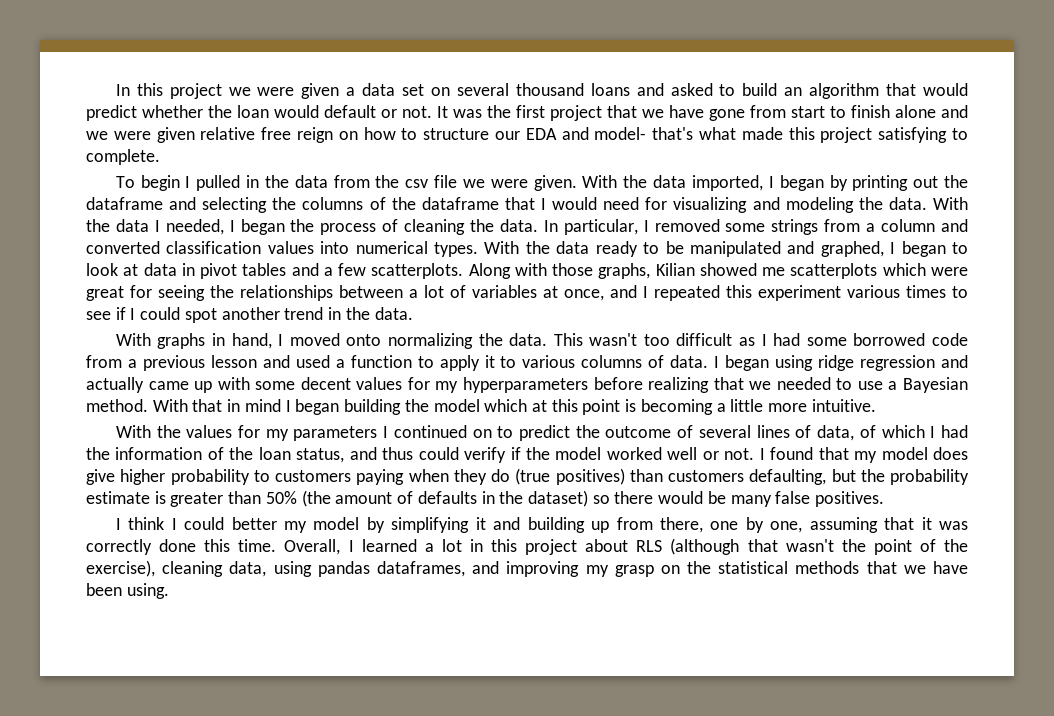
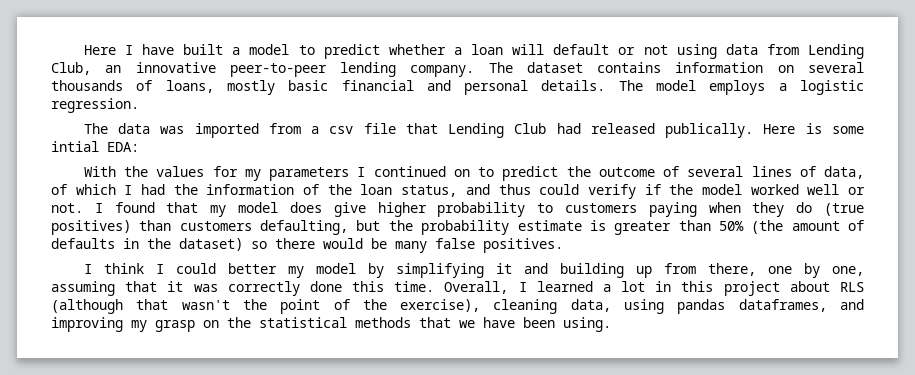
[115,83,969,99] [86,105,968,121] [86,127,968,143] [86,149,160,165] [115,175,969,191] [86,197,968,213] [86,219,969,235] [86,241,968,257] [86,263,969,279] [86,285,968,301] [86,307,413,323] [115,333,968,349] [86,355,969,371] [86,377,968,393] [86,399,876,415] In this project we were given a data set on several thousand loans and asked to build an algorithm that would predict whether the loan would default or not. It was the first project that we have gone from start to finish alone and we were given relative free reign on how to structure our EDA and model- that's what made this project satisfying to complete. // To begin I pulled in the data from the csv file we were given. With the data imported, I began by printing out the dataframe and selecting the columns of the dataframe that I would need for visualizing and modeling the data. With the data I needed, I began the process of cleaning the data. In particular, I removed some strings from a column and converted classification values into numerical types. With the data ready to be manipulated and graphed, I began to look at data in pivot tables and a few scatterplots. Along with those graphs, Kilian showed me scatterplots which were great for seeing the relationships between a lot of variables at once, and I repeated this experiment various times to see if I could spot another trend in the data. // With graphs in hand, I moved onto normalizing the data. This wasn't too difficult as I had some borrowed code from a previous lesson and used a function to apply it to various columns of data. I began using ridge regression and actually came up with some decent values for my hyperparameters before realizing that we needed to use a Bayesian method. With that in mind I began building the model which at this point is becoming a little more intuitive. -> [83,44,864,59] [51,62,864,77] [51,80,864,95] [51,98,139,113] [83,123,865,138] [51,141,139,152] Here I have built a model to predict whether a loan will default or not using data from Lending Club, an innovative peer-to-peer lending company. The dataset contains information on several thousands of loans, mostly basic financial and personal details. The model employs a logistic regression. // The data was imported from a csv file that Lending Club had released publically. Here is some intial EDA:

